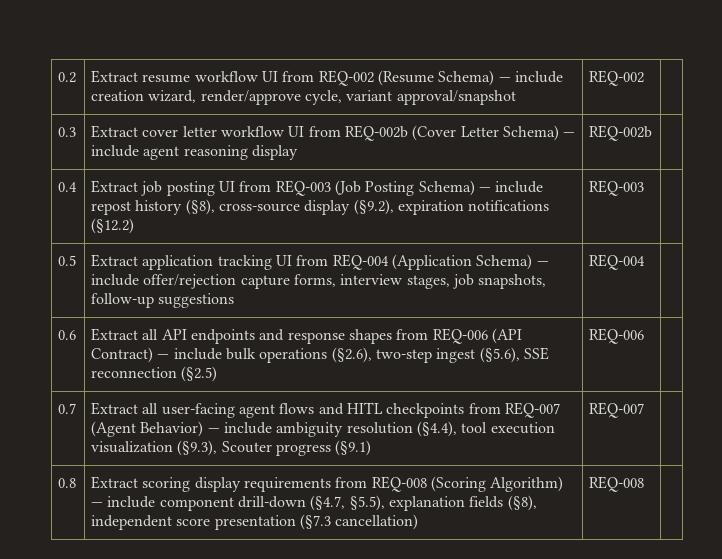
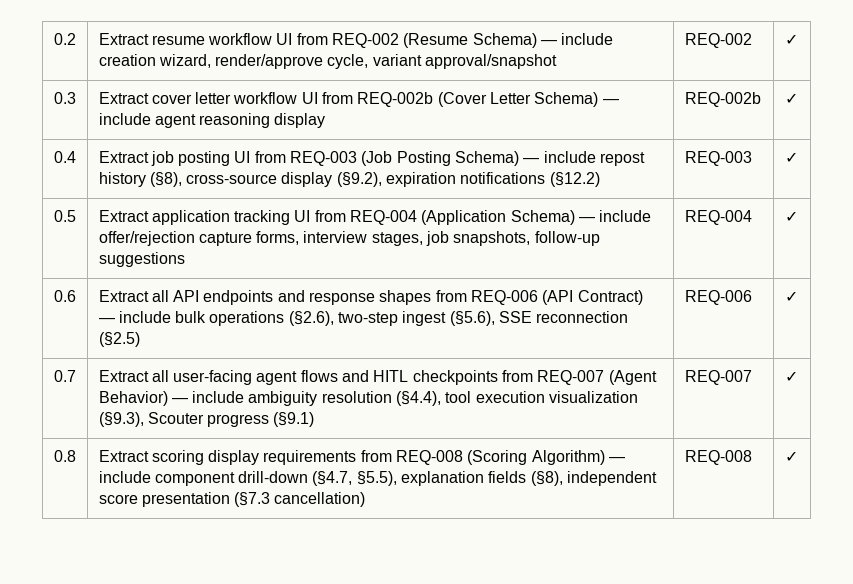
(645, 78) none -> [784,34,798,45] ✓
(653, 133) none -> [784,93,798,104] ✓
(645, 188) none -> [784,152,798,163] ✓
(646, 262) none -> [784,211,798,222] ✓
(645, 336) none -> [784,291,798,302] ✓
(645, 410) none -> [784,371,798,382] ✓
(645, 484) none -> [784,451,798,462] ✓

